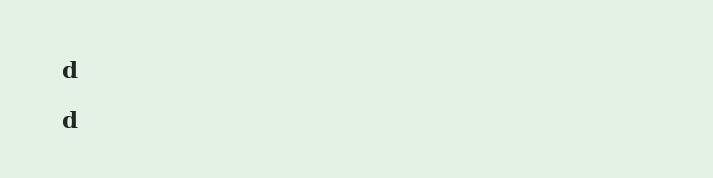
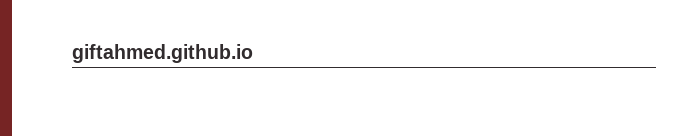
[62,61,78,78] [62,111,78,128] d // d -> [72,44,253,63] giftahmed.github.io

